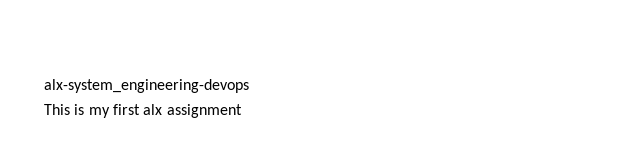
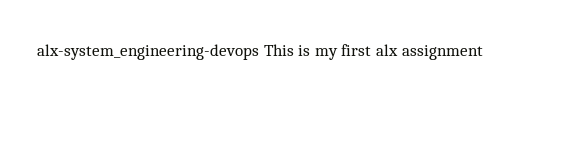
(249, 86) // -> (259, 52) none

